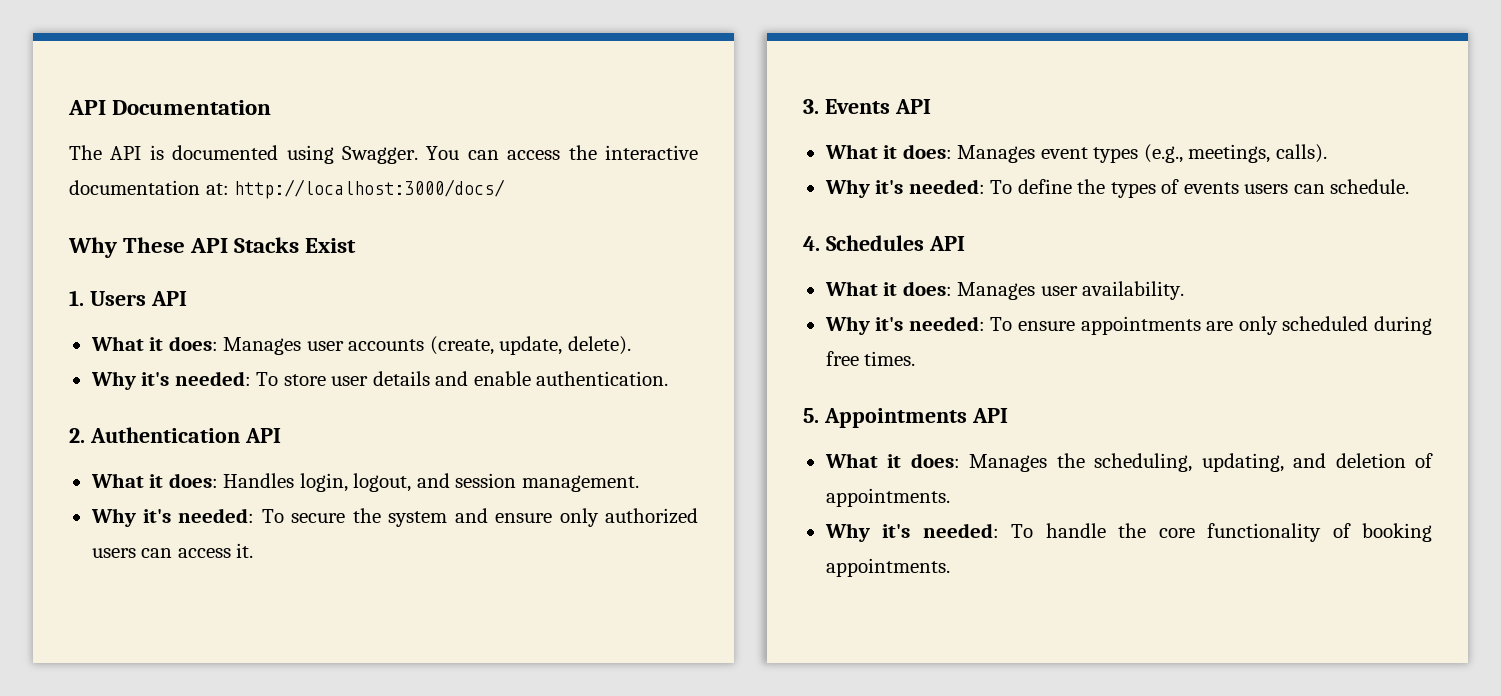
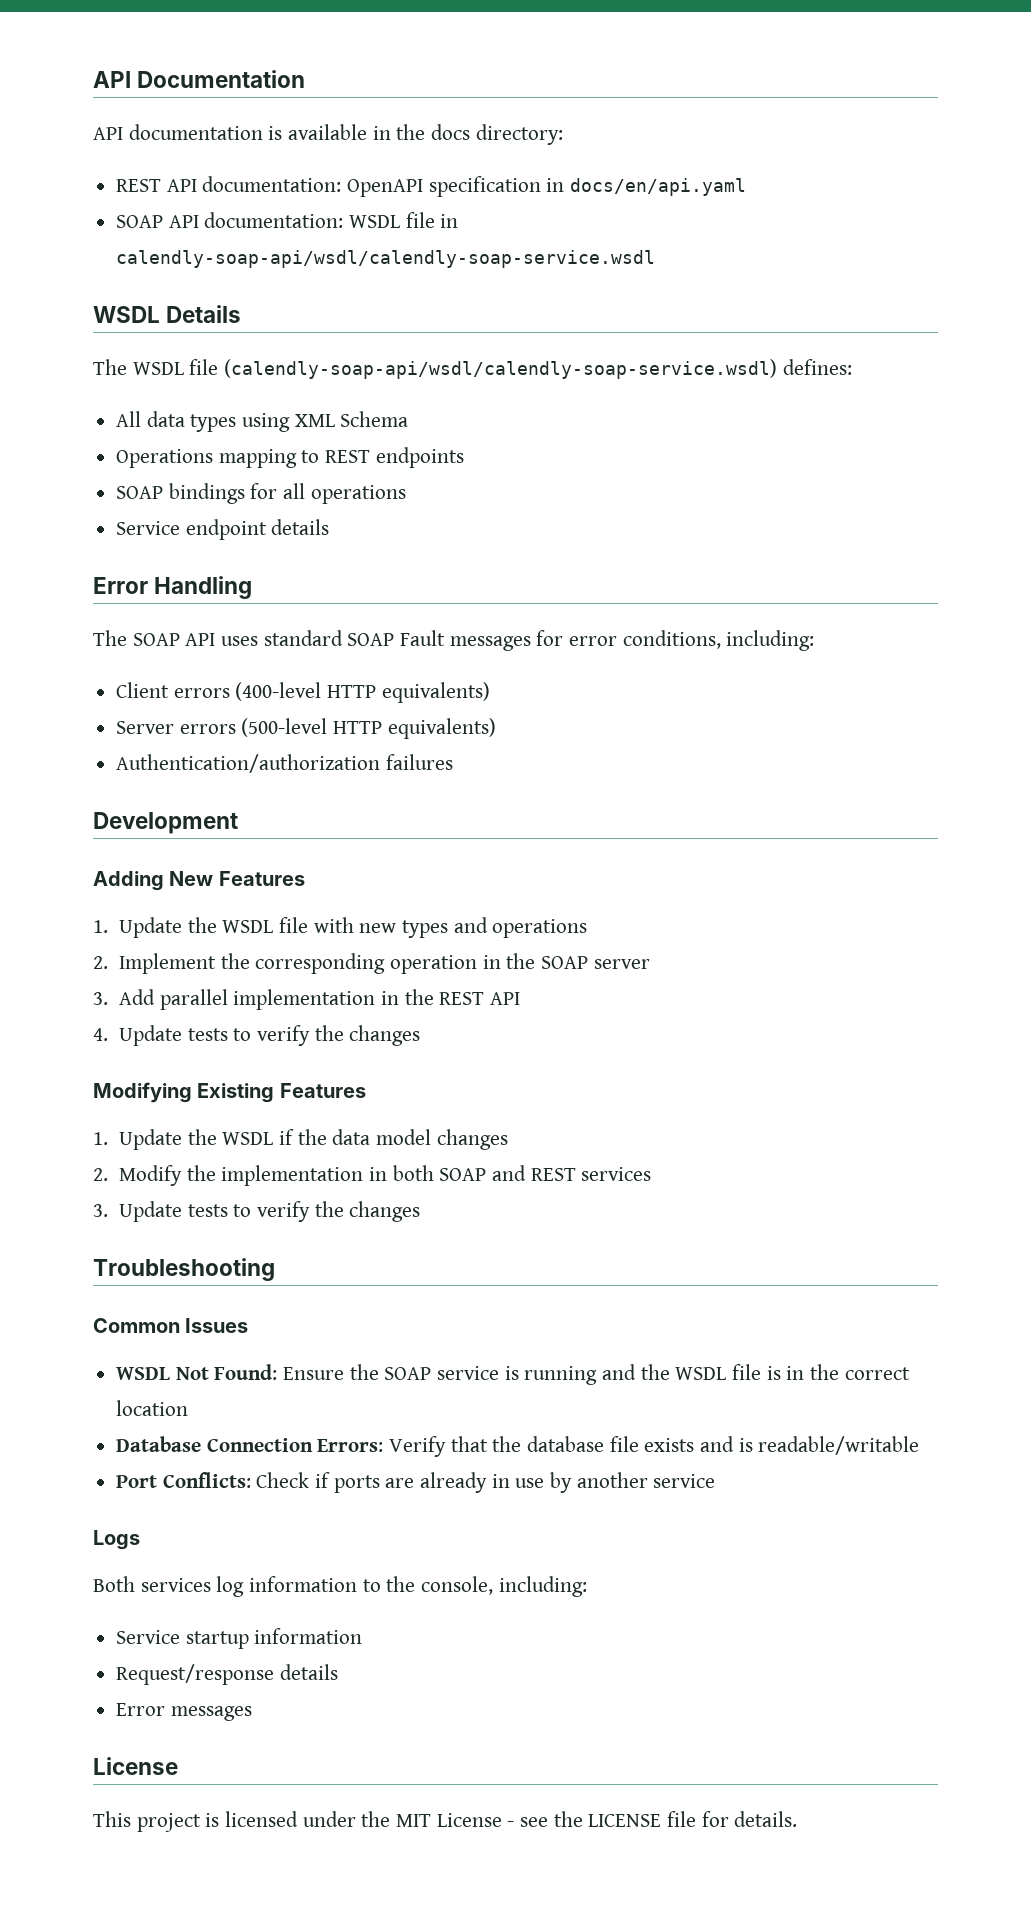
[69,145,698,164] [69,179,506,199] [68,237,357,258] [69,290,187,306] [90,336,631,355] [90,371,669,390] [69,427,281,443] [90,473,639,492] [90,508,698,527] [91,543,254,558] [803,99,931,114] [824,144,1327,163] [824,179,1410,198] [803,235,965,251] [824,281,1185,300] [824,316,1432,335] [825,351,916,366] [803,408,1008,428] [824,453,1433,472] [825,488,950,507] [824,523,1432,542] [825,558,950,577] The API is documented using Swagger. You can access the interactive documentation at: http://localhost:3000/docs/ // Why These API Stacks Exist // 1. Users API // What it does: Manages user accounts (create, update, delete). // Why it's needed: To store user details and enable authentication. // 2. Authentication API // What it does: Handles login, logout, and session management. // Why it's needed: To secure the system and ensure only authorized users can access it. // 3. Events API // What it does: Manages event types (e.g., meetings, calls). // Why it's needed: To define the types of events users can schedule. // 4. Schedules API // What it does: Manages user availability. // Why it's needed: To ensure appointments are only scheduled during free times. // 5. Appointments API // What it does: Manages the scheduling, updating, and deletion of appointments. // Why it's needed: To handle the core functionality of booking appointments. -> [93,124,563,145] [116,176,747,197] [116,212,459,228] [116,250,656,268] [93,305,242,323] [93,359,852,379] [116,411,409,432] [116,447,464,468] [116,483,406,504] [116,519,330,540] [93,576,253,599] [93,630,815,651] [116,682,490,703] [116,718,496,739] [116,754,453,773] [93,812,238,834] [93,871,305,891] [93,917,588,938] [93,953,650,974] [93,989,521,1010] [93,1025,421,1046] [93,1082,366,1103] [93,1129,508,1150] [93,1165,652,1186] [93,1201,421,1222] [93,1258,275,1281] [93,1318,249,1333] [116,1364,910,1385] [116,1400,189,1416] [116,1436,920,1457] [116,1472,716,1493] [93,1530,140,1550] [93,1576,587,1597] [116,1628,363,1649] [116,1664,338,1685] [116,1703,252,1721] [93,1757,178,1775] [93,1811,798,1832] API documentation is available in the docs directory: // REST API documentation: OpenAPI specification in docs/en/api.yaml // SOAP API documentation: WSDL file in calendly-soap-api/wsdl/calendly-soap-service.wsdl // WSDL Details // The WSDL file (calendly-soap-api/wsdl/calendly-soap-service.wsdl) defines: // All data types using XML Schema // Operations mapping to REST endpoints // SOAP bindings for all operations // Service endpoint details // Error Handling // The SOAP API uses standard SOAP Fault messages for error conditions, including: // Client errors (400-level HTTP equivalents) // Server errors (500-level HTTP equivalents) // Authentication/authorization failures // Development // Adding New Features // 1. Update the WSDL file with new types and operations // 2. Implement the corresponding operation in the SOAP server // 3. Add parallel implementation in the REST API // 4. Update tests to verify the changes // Modifying Existing Features // 1. Update the WSDL if the data model changes // 2. Modify the implementation in both SOAP and REST services // 3. Update tests to verify the changes // Troubleshooting // Common Issues // WSDL Not Found: Ensure the SOAP service is running and the WSDL file is in the correct location // Database Connection Errors: Verify that the database file exists and is readable/writable // Port Conflicts: Check if ports are already in use by another service // Logs // Both services log information to the console, including: // Service startup information // Request/response details // Error messages // License // This project is licensed under the MIT License - see the LICENSE file for details.

